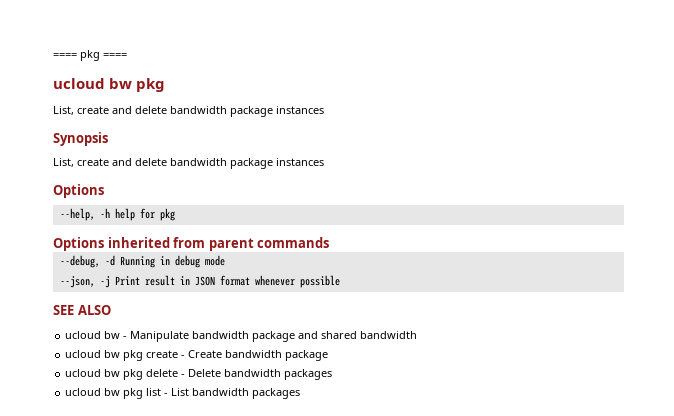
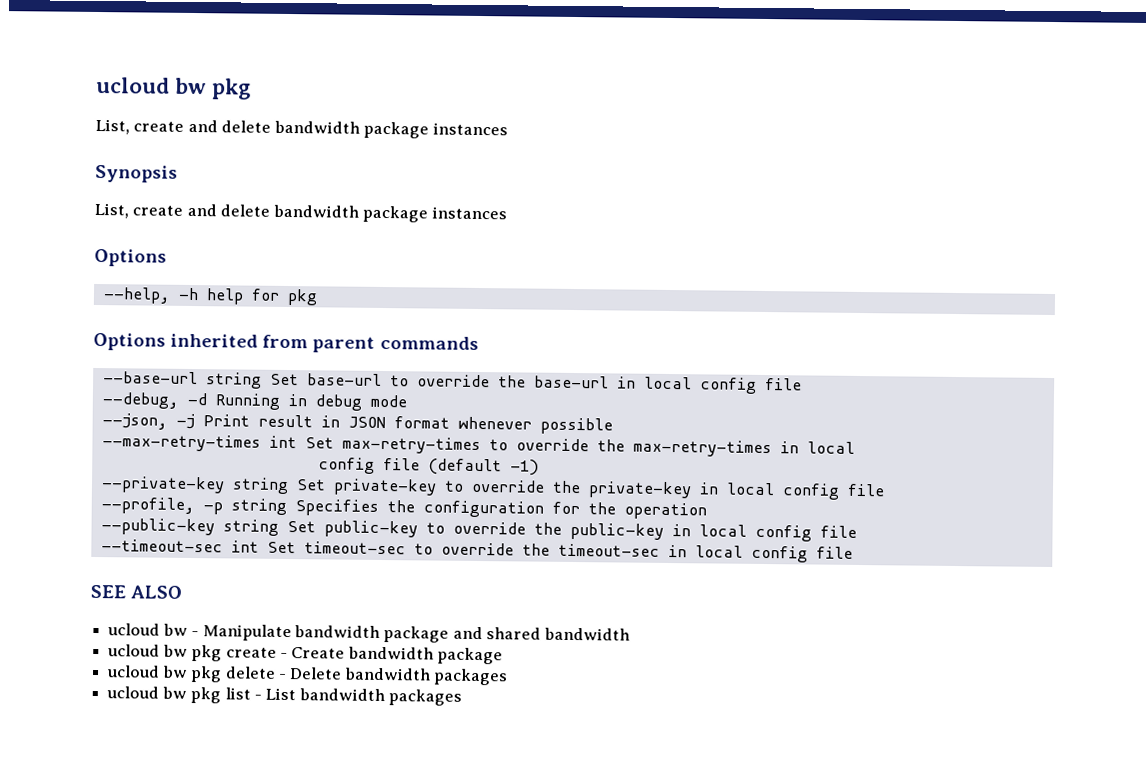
[53,50,127,61] ==== pkg ==== // -> (96, 85) none
(330, 242) none -> [102,371,802,394] // --base-url string Set base-url to override the base-url in local config file
(340, 281) none -> [101,434,855,458] [317,457,539,476] [100,476,885,500] [100,497,707,520] [100,518,857,542] [100,539,853,563] // --max-retry-times int Set max-retry-times to override the max-retry-times in local // config file (default -1) // --private-key string Set private-key to override the private-key in local config file // --profile, -p string Specifies the configuration for the operation // --public-key string Set public-key to override the public-key in local config file // --timeout-sec int Set timeout-sec to override the timeout-sec in local config file

